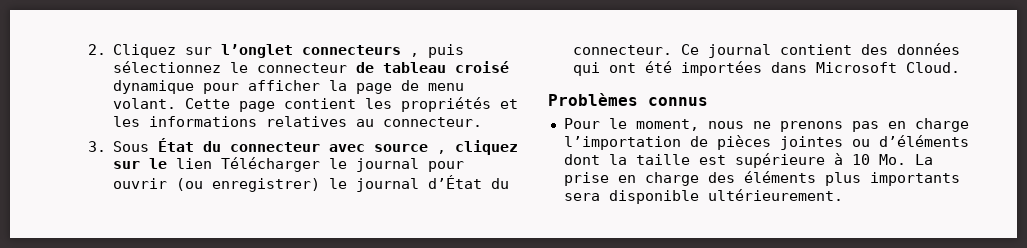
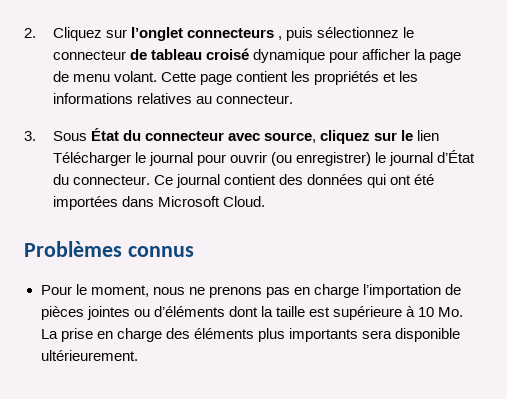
[374,144,447,154] source , -> [263,132,316,143] source,

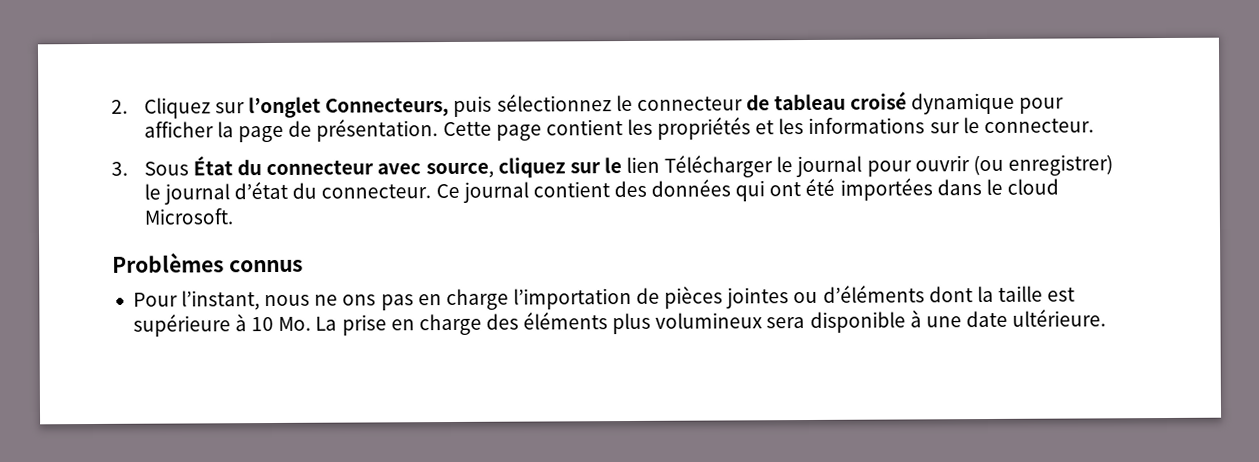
[186,28,282,40] connecteurs , -> [325,98,450,117] Connecteurs,
[72,71,157,82] menu volant. -> [316,119,439,142] présentation.
[136,93,212,104] relatives au -> [929,117,980,134] sur le
[436,150,475,163] d’État -> [234,181,289,200] d’état
[157,196,265,207] Microsoft Cloud. -> [985,178,1059,196] [143,208,233,225] le cloud Microsoft.
[75,284,149,297] le moment, -> [181,290,261,311] l’instant,
[208,286,262,298] prenons -> [342,294,377,306] ons
[288,328,358,342] importants -> [655,312,764,329] volumineux
[40,350,138,361] ultérieurement. -> [909,309,1107,328] à une date ultérieure.

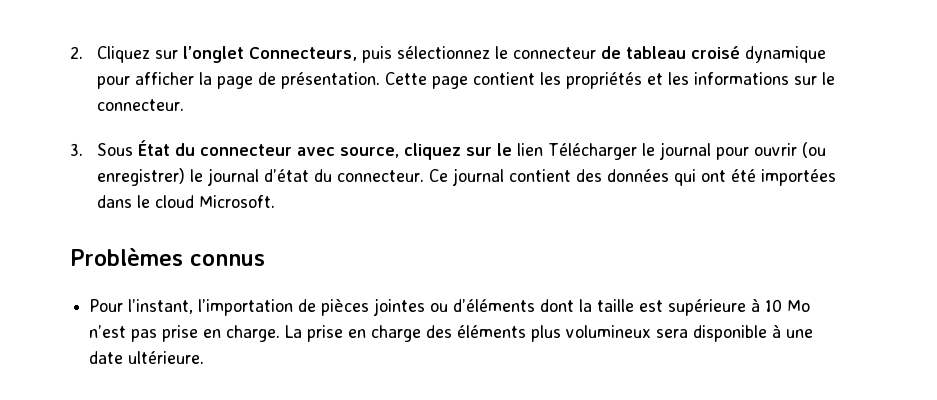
[264,288,509,311] nous ne ons pas en charge -> (194, 306) none
[278,316,312,331] Mo. -> [787,300,811,312] [89,325,281,342] Mo n’est pas prise en charge.

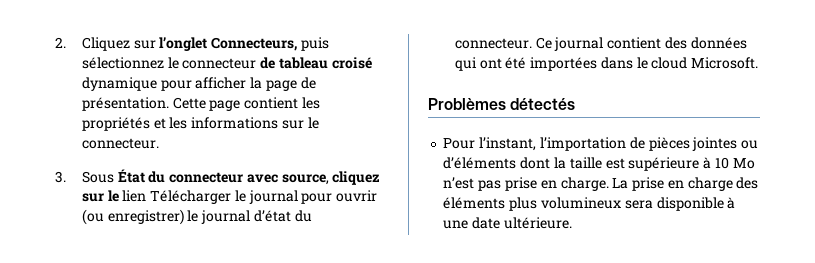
[190,254,265,266] connus -> [510,98,576,110] détectés

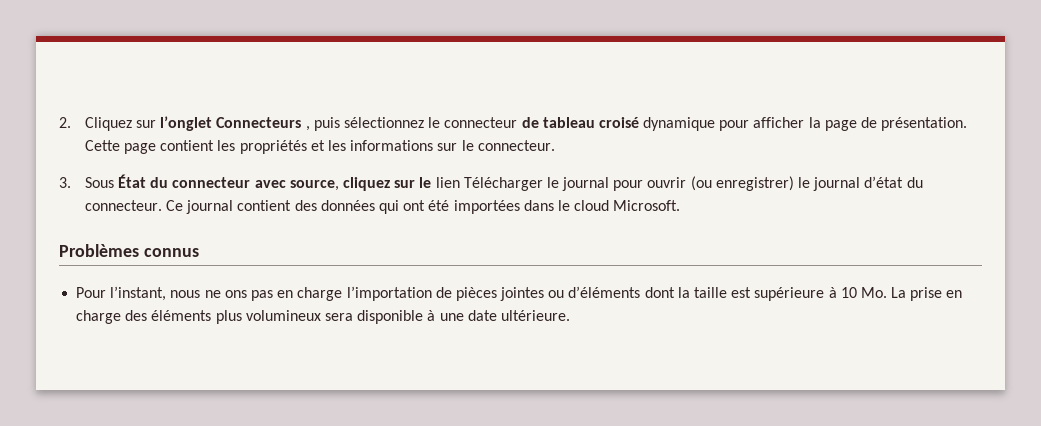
[211,37,298,51] Connecteurs, -> [216,117,310,131] Connecteurs ,
[510,98,576,110] détectés -> [143,248,199,257] connus
(537, 144) none -> [170,287,343,301] nous ne ons pas en charge
[732,158,755,169] [443,177,609,191] Mo n’est pas prise en charge. -> [860,287,887,298] Mo.

